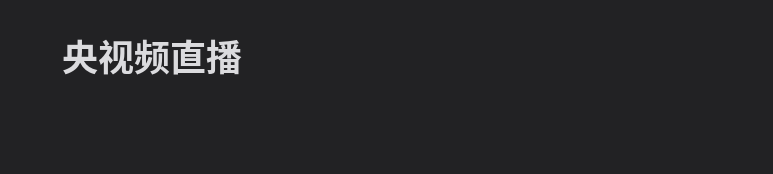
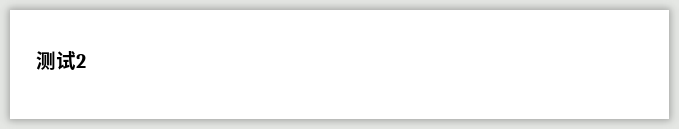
[62,39,242,75] 央视频直播 -> [36,51,86,70] 测试2

